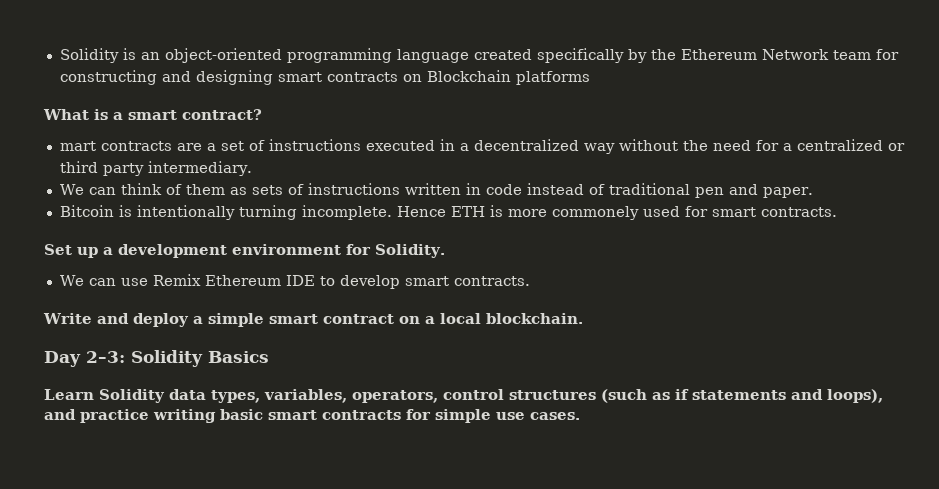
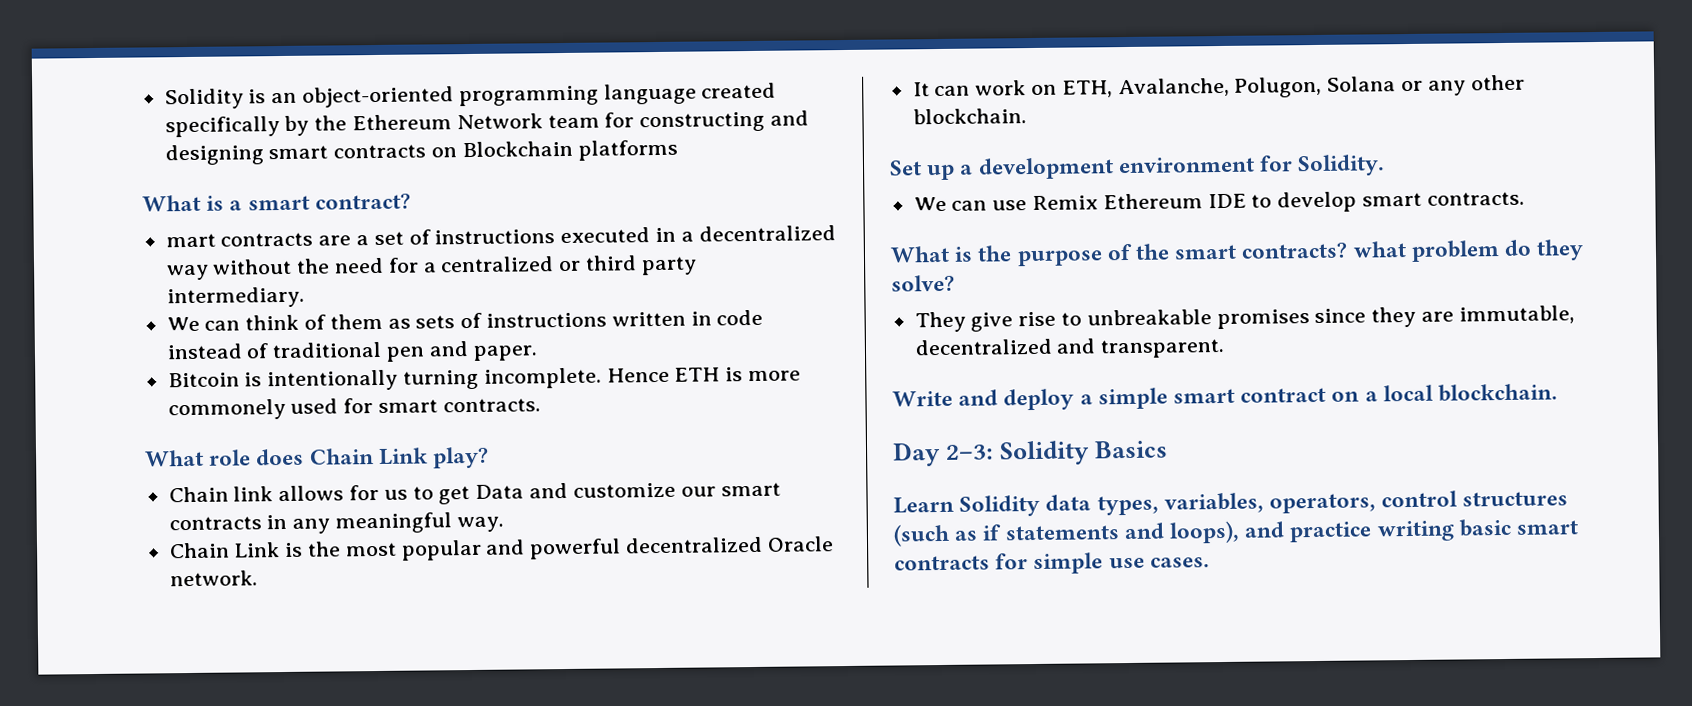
(837, 212) none -> [144,446,490,469] [168,482,781,505] [168,512,504,534] [168,536,834,561] [169,570,258,587] [912,74,1525,98] [912,108,1027,125] // What role does Chain Link play? // Chain link allows for us to get Data and customize our smart contracts in any meaningful way. // Chain Link is the most popular and powerful decentralized Oracle network. // It can work on ETH, Avalanche, Polugon, Solana or any other blockchain.
(530, 281) none -> [890,239,1585,267] [891,274,955,292] [914,305,1575,333] [914,338,1226,359] // What is the purpose of the smart contracts? what problem do they solve? // They give rise to unbreakable promises since they are immutable, decentralized and transparent.

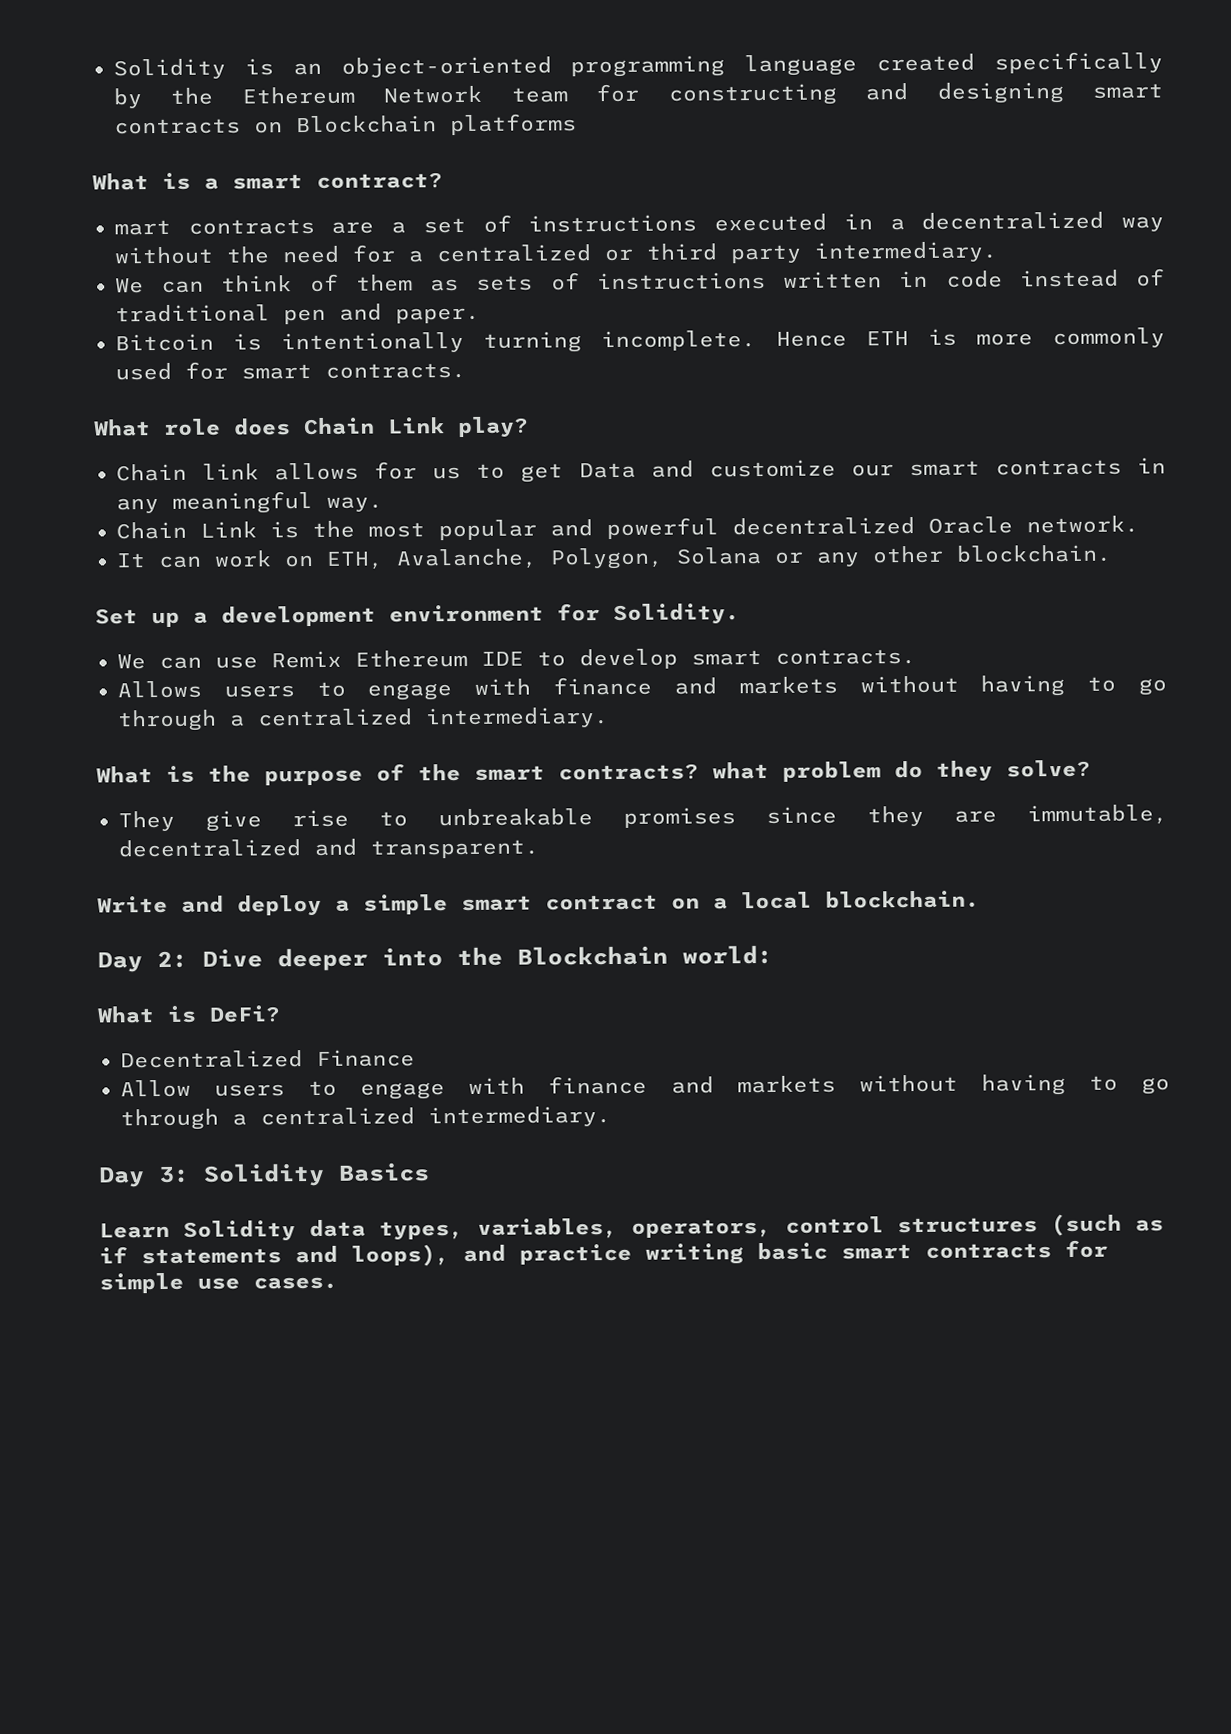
[167,398,286,421] commonely -> [1051,327,1165,349] commonly
[1234,76,1323,98] Polugon, -> [550,547,664,570] Polygon,
(1525, 198) none -> [117,675,1168,701] [117,707,609,732] // Allows users to engage with finance and markets without having to go through a centralized intermediary.
[944,444,994,460] 2–3: -> [157,944,773,972] [97,1005,281,1024] [120,1049,415,1069] [120,1074,1171,1100] [120,1106,611,1131] [98,1165,190,1188] 2: Dive deeper into the Blockchain world: // What is DeFi? // Decentralized Finance // Allow users to engage with finance and markets without having to go through a centralized intermediary. // Day 3:

